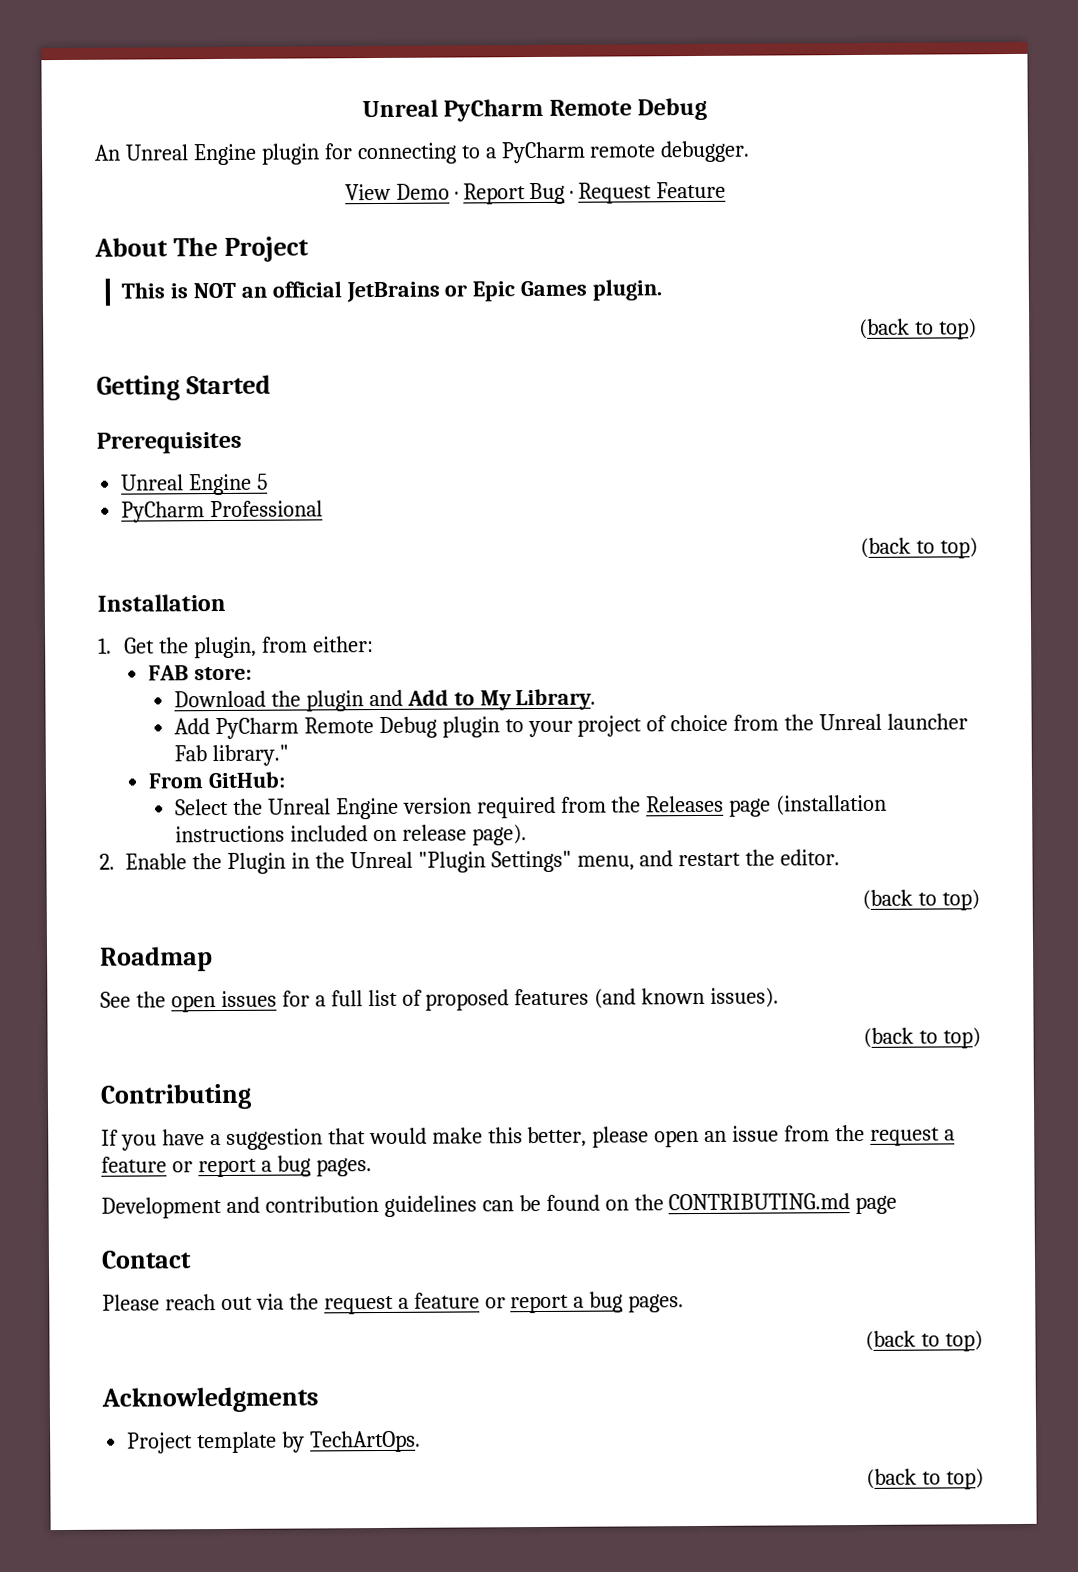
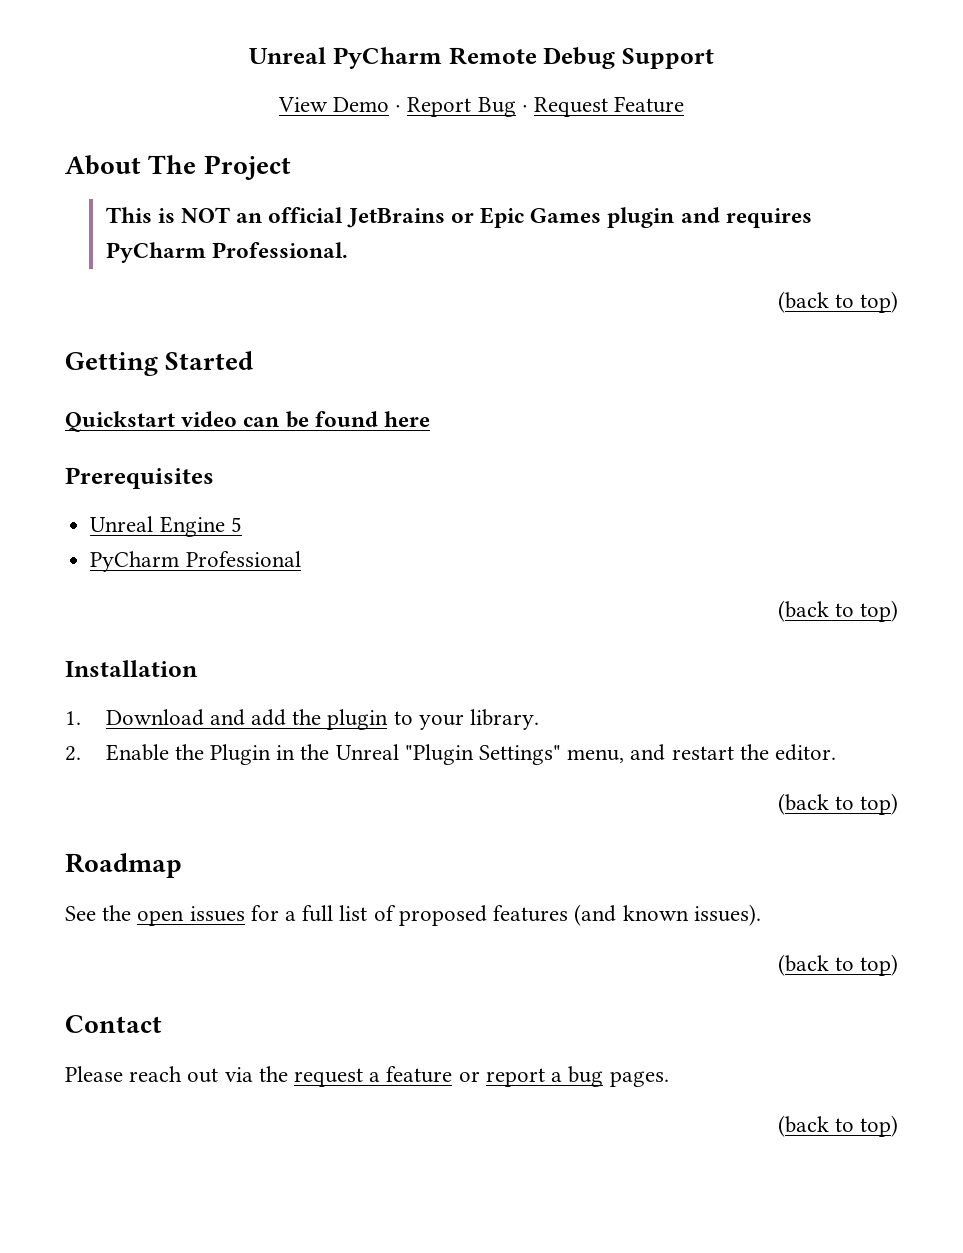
[94,140,751,166] // An Unreal Engine plugin for connecting to a PyCharm remote debugger. -> [622,48,714,69] Support
[592,279,663,301] plugin. -> [607,207,812,228] [105,242,348,263] plugin and requires PyCharm Professional.
(271, 384) none -> [65,411,431,432] // Quickstart video can be found here
[123,636,374,659] [148,665,252,681] [173,688,597,712] [173,713,969,740] [173,744,289,767] [148,771,286,789] [174,794,888,820] [174,824,527,846] Get the plugin, from either: // FAB store: // Download the plugin and Add to My Library. // Add PyCharm Remote Debug plugin to your project of choice from the Unreal launcher Fab library." // From GitHub: // Select the Unreal Engine version required from the Releases page (installation instructions included on release page). -> [105,709,540,730] Download and add the plugin to your library.
[100,1083,252,1110] [101,1124,955,1151] [101,1155,372,1178] [101,1193,898,1219] // Contributing // If you have a suggestion that would make this better, please open an issue from the request a feature or report a bug pages. // Development and contribution guidelines can be found on the CONTRIBUTING.md page -> (899, 965) none
[101,1386,319,1413] [127,1430,422,1454] [866,1468,985,1490] // Acknowledgments // Project template by TechArtOps. // (back to top) -> (899, 1126) none

